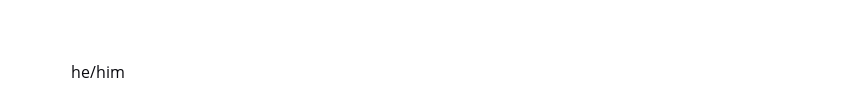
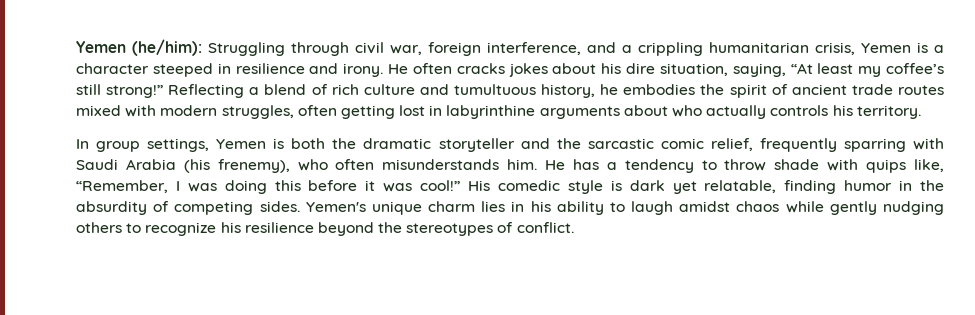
[71,65,125,78] he/him -> [76,39,944,56] [76,63,945,77] [76,84,944,98] [76,105,921,119] [76,138,944,152] [76,159,944,173] [76,180,945,194] [76,201,944,215] [76,222,574,236] Yemen (he/him): Struggling through civil war, foreign interference, and a crippling humanitarian crisis, Yemen is a character steeped in resilience and irony. He often cracks jokes about his dire situation, saying, “At least my coffee’s still strong!” Reflecting a blend of rich culture and tumultuous history, he embodies the spirit of ancient trade routes mixed with modern struggles, often getting lost in labyrinthine arguments about who actually controls his territory. // In group settings, Yemen is both the dramatic storyteller and the sarcastic comic relief, frequently sparring with Saudi Arabia (his frenemy), who often misunderstands him. He has a tendency to throw shade with quips like, “Remember, I was doing this before it was cool!” His comedic style is dark yet relatable, finding humor in the absurdity of competing sides. Yemen's unique charm lies in his ability to laugh amidst chaos while gently nudging others to recognize his resilience beyond the stereotypes of conflict.

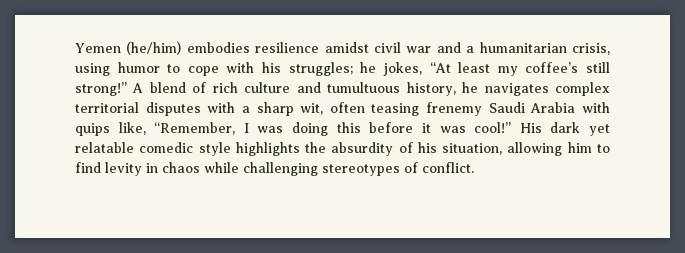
[76,39,581,56] Yemen (he/him): Struggling through civil war, foreign interference, -> [75,41,432,55] Yemen (he/him) embodies resilience amidst civil war
[638,42,703,56] crippling -> (475, 49) none
[861,42,944,53] [76,63,786,77] Yemen is a character steeped in resilience and irony. He often cracks jokes about his dire situation, saying, -> [75,62,422,76] using humor to cope with his struggles; he jokes,
[168,84,260,98] Reflecting a -> [132,83,144,93] A
[623,84,944,98] [76,105,921,119] [76,138,944,152] [76,159,820,173] embodies the spirit of ancient trade routes mixed with modern struggles, often getting lost in labyrinthine arguments about who actually controls his territory. // In group settings, Yemen is both the dramatic storyteller and the sarcastic comic relief, frequently sparring with Saudi Arabia (his frenemy), who often misunderstands him. He has a tendency to throw shade -> [484,82,610,96] [75,102,576,116] navigates complex territorial disputes with a sharp wit, often teasing frenemy Saudi Arabia
[497,180,945,194] [76,201,944,215] [76,222,403,236] comedic style is dark yet relatable, finding humor in the absurdity of competing sides. Yemen's unique charm lies in his ability to laugh amidst chaos while gently nudging others to recognize his resilience beyond the -> [550,122,611,136] [75,142,610,156] [75,162,318,176] dark yet relatable comedic style highlights the absurdity of his situation, allowing him to find levity in chaos while challenging

